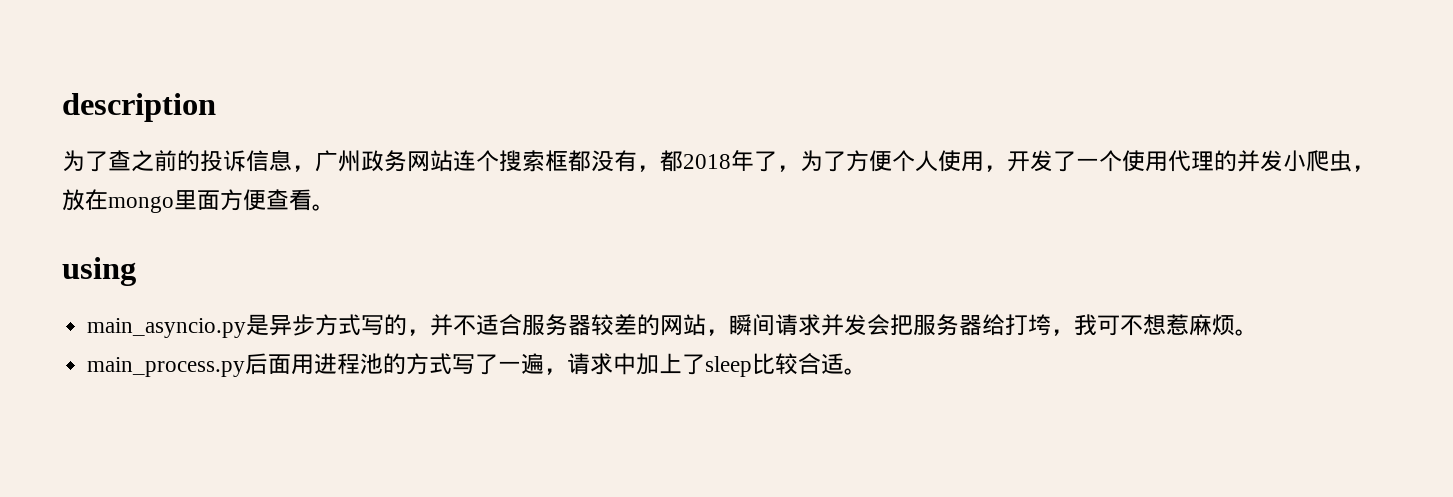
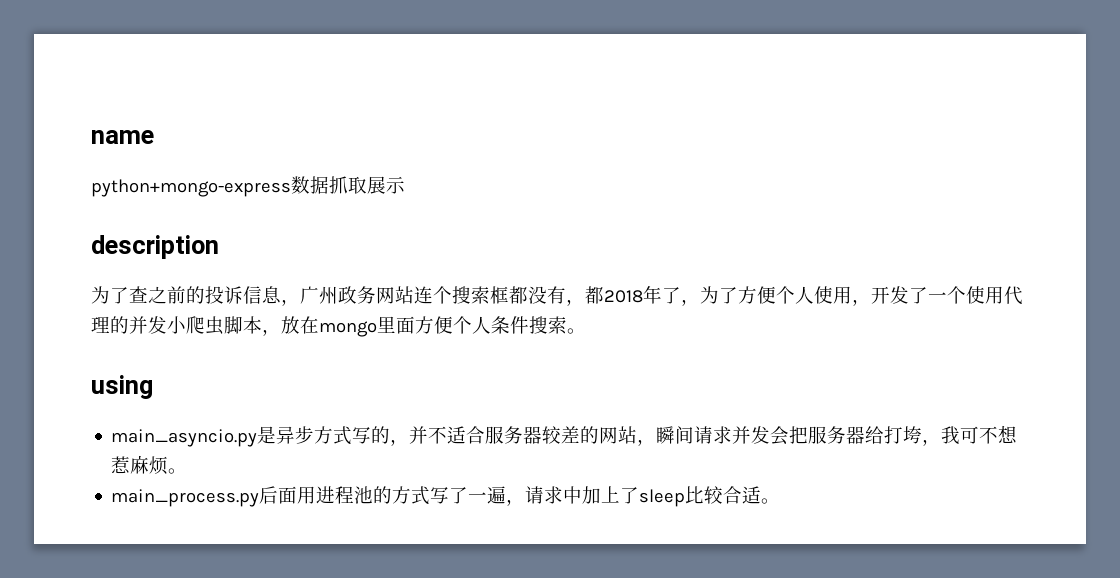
(62, 107) none -> [91,130,154,144] [91,176,405,197] name // python+mongo-express数据抓取展示 //
(1352, 161) none -> [224,316,262,334] 脚本
[266,189,312,211] 查看 -> [453,316,567,334] 个人条件搜索

